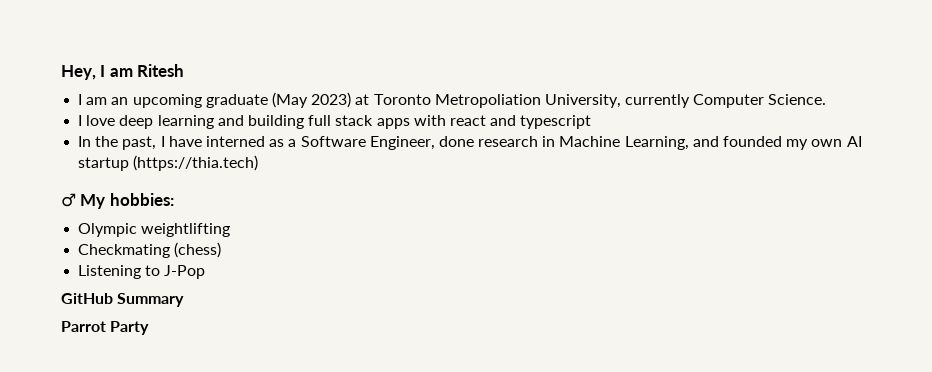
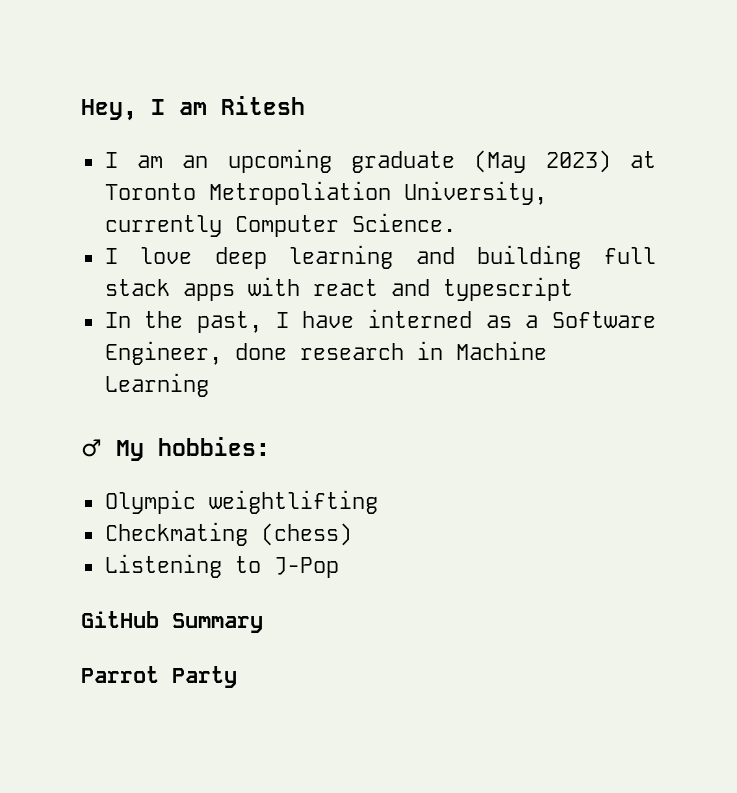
[624,136,862,150] [78,155,259,171] Learning, and founded my own AI startup (https://thia.tech) -> [104,373,209,397] Learning

